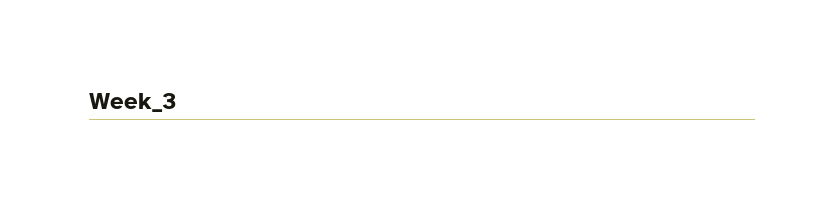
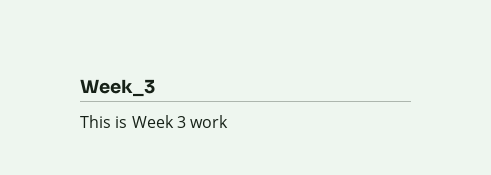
(177, 102) none -> [80,115,229,128] // This is Week 3 work

